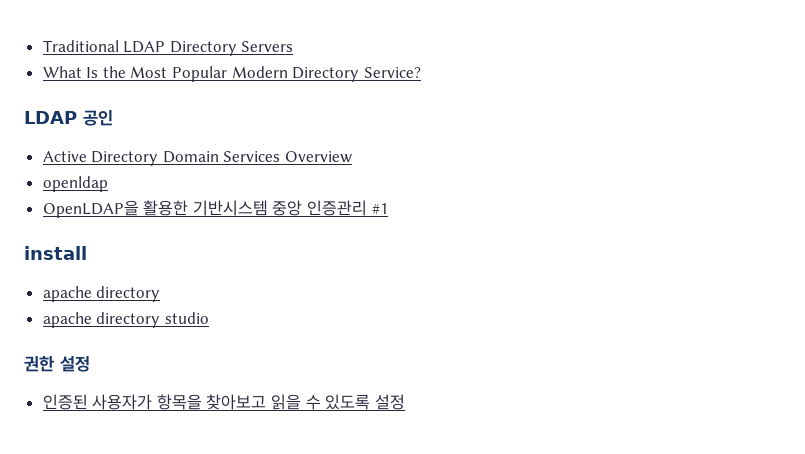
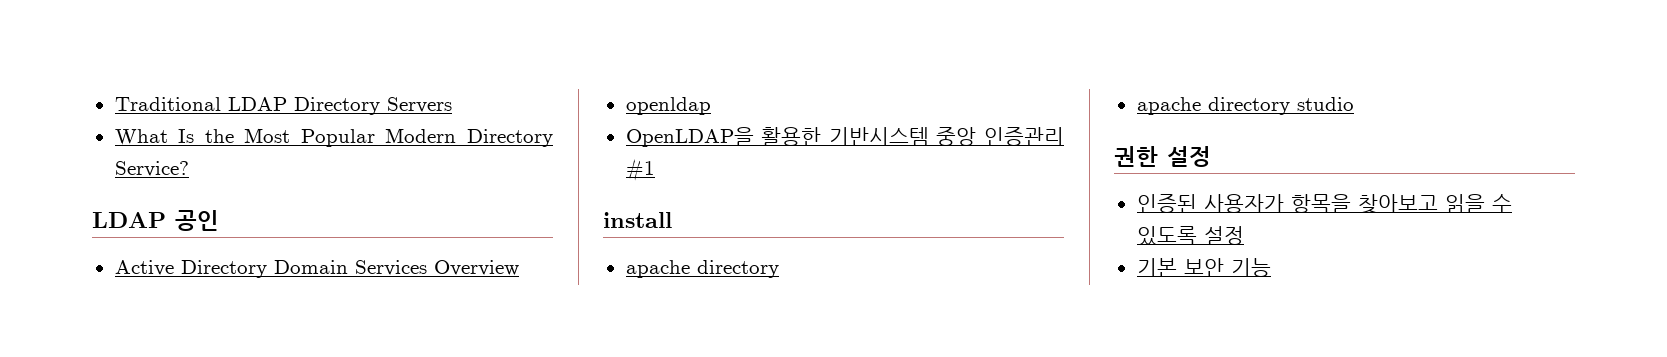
(405, 402) none -> [1136,258,1271,277] // 기본 보안 기능

